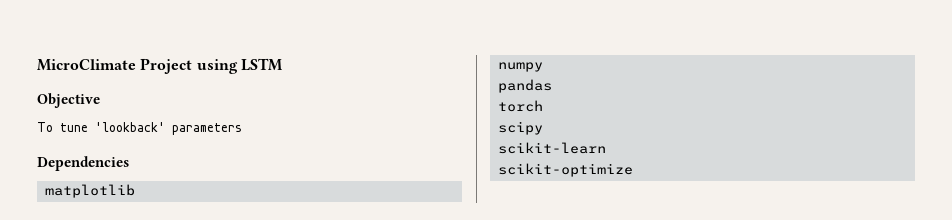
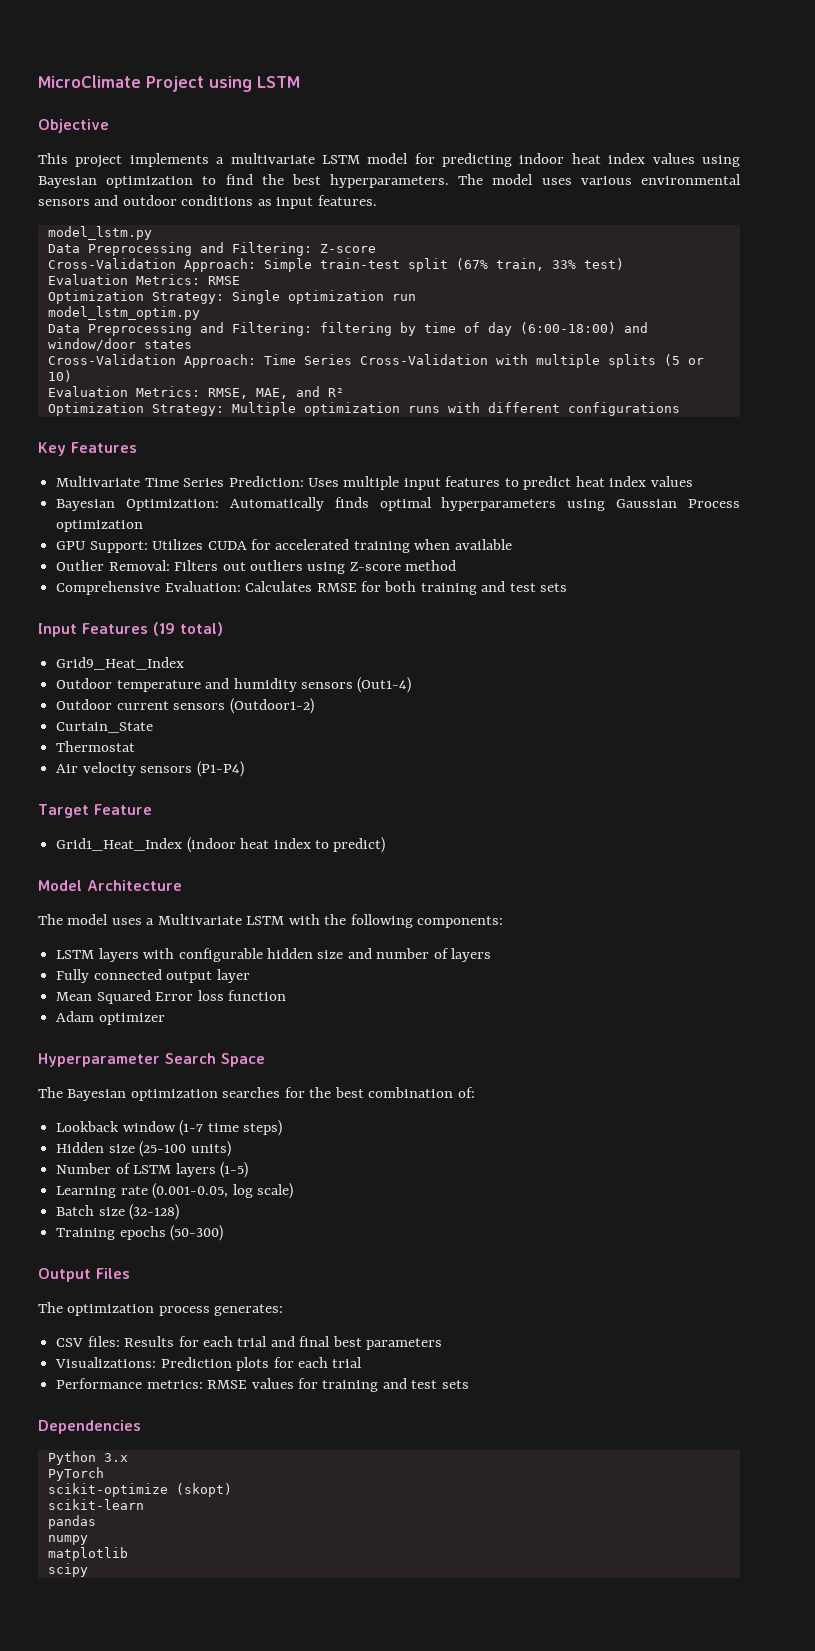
[37,122,242,135] [37,156,129,171] [44,184,135,198] To tune 'lookback' parameters // Dependencies // matplotlib -> [38,153,740,168] [38,174,741,188] [38,195,377,209] [47,226,152,240] [47,242,376,256] [47,258,624,272] [47,274,240,285] [47,290,416,304] [47,306,200,320] [47,322,648,336] [47,338,192,351] [47,354,704,368] [47,370,72,382] [47,386,344,399] [47,402,680,416] [38,442,137,456] [56,476,693,490] [56,497,741,511] [56,520,144,532] [56,539,512,553] [56,560,457,574] [56,581,568,595] [38,622,223,637] [56,657,185,670] [56,677,412,693] [56,698,314,714] [56,722,154,733] [56,741,136,752] [56,761,244,777] [38,804,152,818] [56,837,386,853] [38,880,182,891] [38,914,504,928] [56,948,492,962] [56,969,250,983] [56,990,286,1004] [56,1011,165,1025] [38,1053,265,1067] [38,1087,475,1101] [56,1120,282,1136] [56,1141,231,1157] [56,1162,248,1178] [56,1183,293,1199] [56,1204,180,1220] [56,1225,224,1241] [38,1268,130,1282] [38,1302,284,1316] [56,1336,443,1350] [55,1357,363,1371] [56,1378,469,1392] [38,1420,141,1434] [47,1451,128,1465] [47,1467,104,1481] [47,1483,232,1497] [47,1499,144,1510] [47,1515,96,1529] This project implements a multivariate LSTM model for predicting indoor heat index values using Bayesian optimization to find the best hyperparameters. The model uses various environmental sensors and outdoor conditions as input features. // model_lstm.py // Data Preprocessing and Filtering: Z-score // Cross-Validation Approach: Simple train-test split (67% train, 33% test) // Evaluation Metrics: RMSE // Optimization Strategy: Single optimization run // model_lstm_optim.py // Data Preprocessing and Filtering: filtering by time of day (6:00-18:00) and window/door states // Cross-Validation Approach: Time Series Cross-Validation with multiple splits (5 or 10) // Evaluation Metrics: RMSE, MAE, and R² // Optimization Strategy: Multiple optimization runs with different configurations // Key Features // Multivariate Time Series Prediction: Uses multiple input features to predict heat index values // Bayesian Optimization: Automatically finds optimal hyperparameters using Gaussian Process optimization // GPU Support: Utilizes CUDA for accelerated training when available // Outlier Removal: Filters out outliers using Z-score method // Comprehensive Evaluation: Calculates RMSE for both training and test sets // Input Features (19 total) // Grid9_Heat_Index // Outdoor temperature and humidity sensors (Out1-4) // Outdoor current sensors (Outdoor1-2) // Curtain_State // Thermostat // Air velocity sensors (P1-P4) // Target Feature // Grid1_Heat_Index (indoor heat index to predict) // Model Architecture // The model uses a Multivariate LSTM with the following components: // LSTM layers with configurable hidden size and number of layers // Fully connected output layer // Mean Squared Error loss function // Adam optimizer // Hyperparameter Search Space // The Bayesian optimization searches for the best combination of: // Lookback window (1-7 time steps) // Hidden size (25-100 units) // Number of LSTM layers (1-5) // Learning rate (0.001-0.05, log scale) // Batch size (32-128) // Training epochs (50-300) // Output Files // The optimization process generates: // CSV files: Results for each trial and final best parameters // Visualizations: Prediction plots for each trial // Performance metrics: RMSE values for training and test sets // Dependencies // Python 3.x // PyTorch // scikit-optimize (skopt) // scikit-learn // pandas
[497,79,552,93] [497,100,543,112] pandas // torch -> [47,1547,128,1561] matplotlib
[497,142,606,154] [497,163,633,177] // scikit-learn // scikit-optimize -> (88, 1570) none

